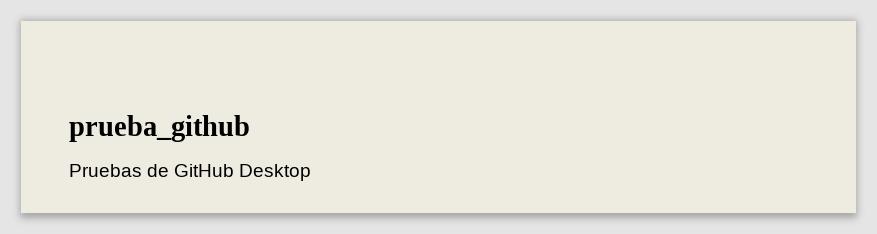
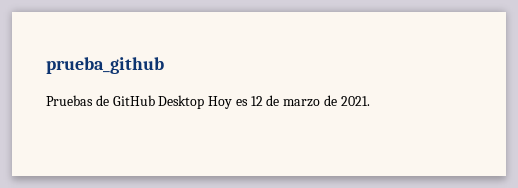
(312, 172) none -> [208,95,370,109] Hoy es 12 de marzo de 2021.

